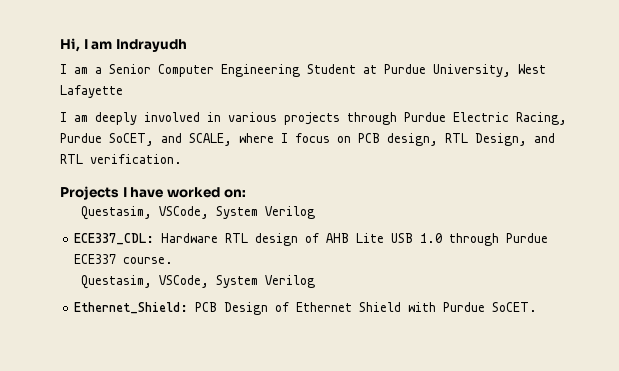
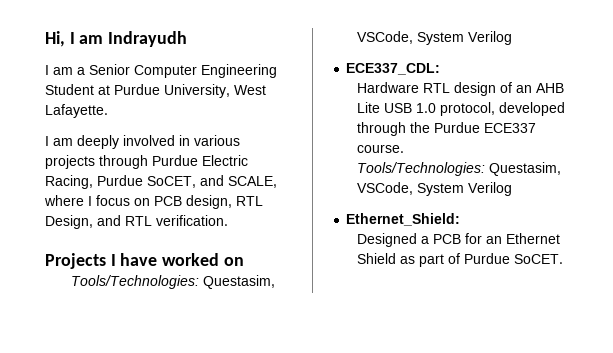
[60,85,123,98] Lafayette -> [45,104,108,118] Lafayette.
[223,189,246,198] on: // -> [223,257,244,266] [71,275,200,289] on // Tools/Technologies:
(155, 239) none -> (441, 69) //
(320, 238) none -> [516,85,533,93] an
[449,233,500,246] through -> [440,102,566,116] [357,122,431,136] protocol, developed through the
(174, 260) none -> [357,162,486,176] Tools/Technologies:
[195,302,437,315] PCB Design of Ethernet Shield with -> [357,233,561,247] [357,253,461,267] // Designed a PCB for an Ethernet Shield as part of

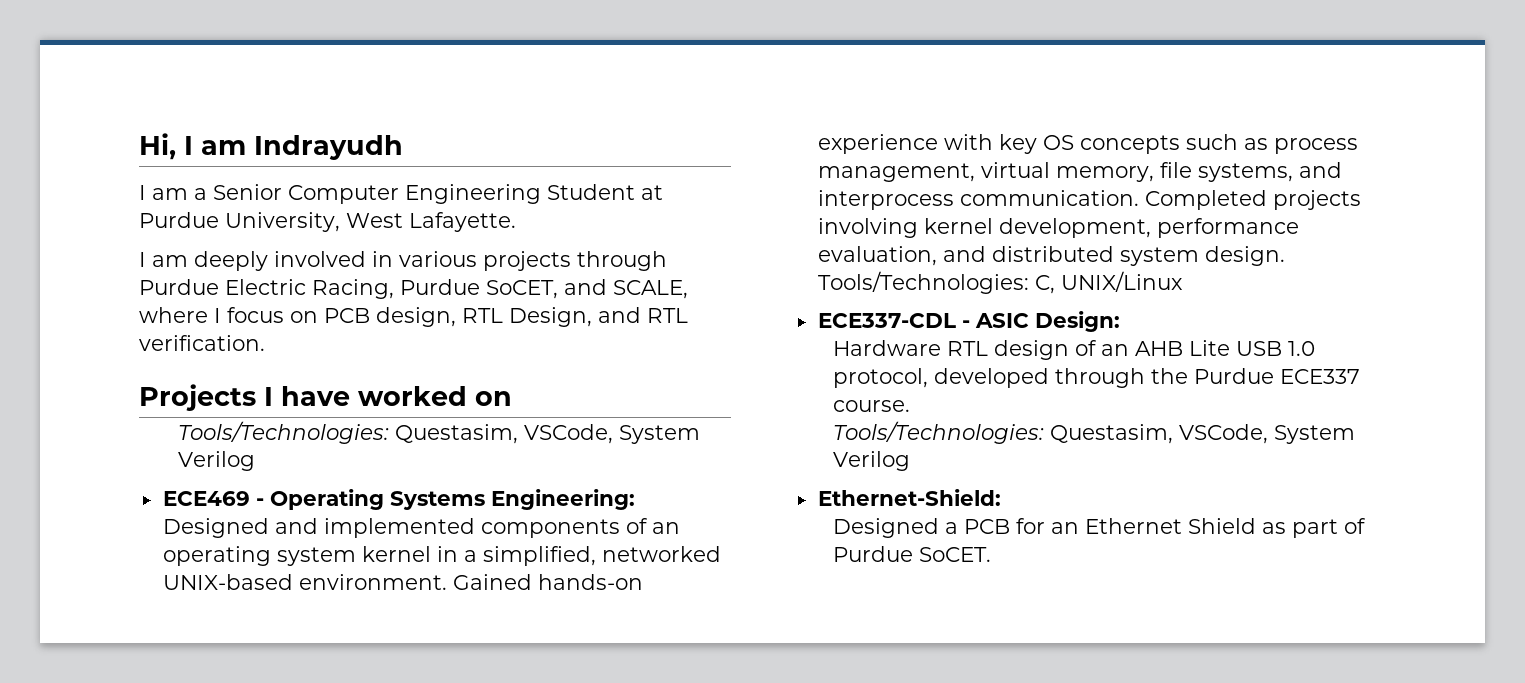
[346,63,441,75] ECE337_CDL: -> [162,489,635,510] [162,518,680,538] [162,546,721,566] [162,574,643,590] [817,134,1358,154] [817,162,1342,182] [817,190,1361,210] [817,218,1299,238] [817,246,1285,266] [817,271,1183,294] [817,311,1120,332] ECE469 - Operating Systems Engineering: Designed and implemented components of an operating system kernel in a simplified, networked UNIX-based environment. Gained hands-on experience with key OS concepts such as process management, virtual memory, file systems, and interprocess communication. Completed projects involving kernel development, performance evaluation, and distributed system design. Tools/Technologies: C, UNIX/Linux // ECE337-CDL - ASIC Design:
[346,213,461,226] Ethernet_Shield: -> [817,489,1001,506] Ethernet-Shield:

